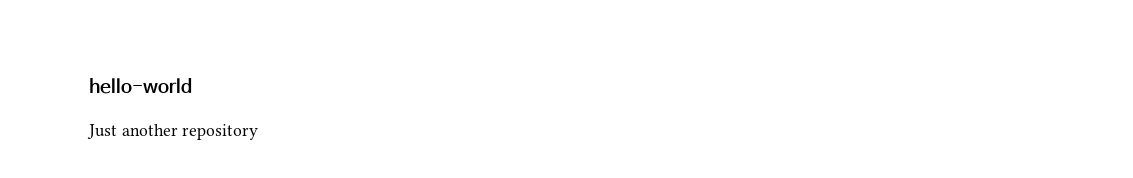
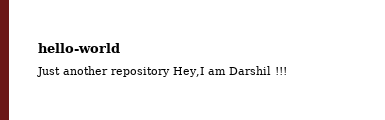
(259, 132) none -> [173,66,287,77] Hey,I am Darshil !!!

